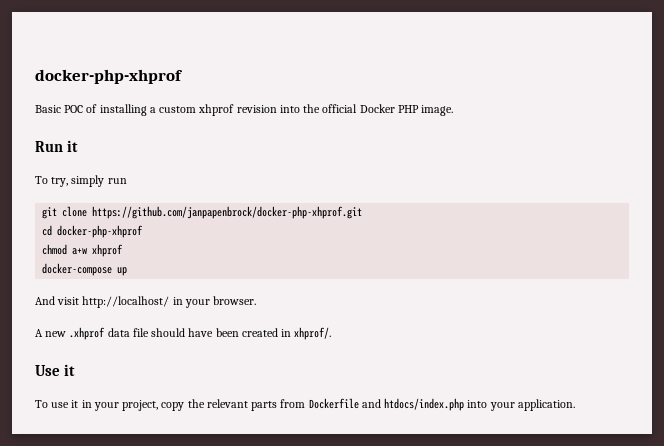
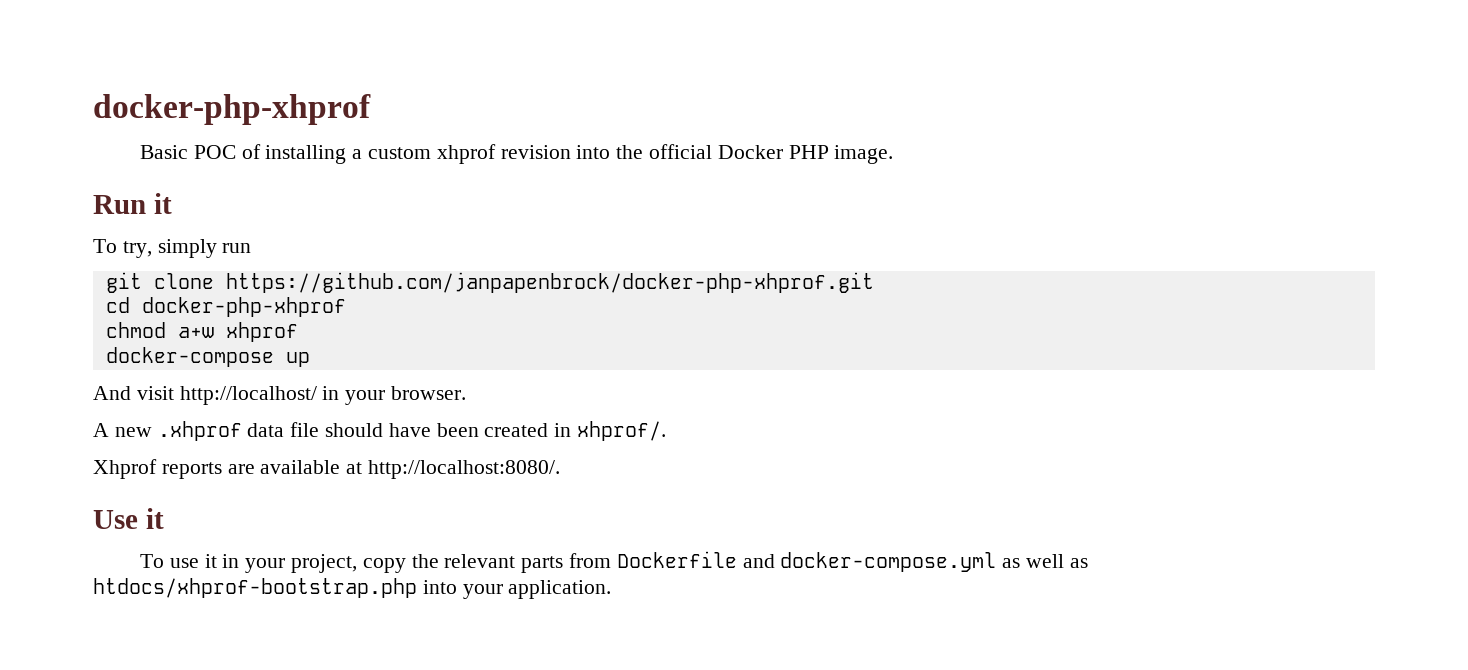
(332, 333) none -> [93,459,561,479] // Xhprof reports are available at http://localhost:8080/.
[384,398,465,411] htdocs/index.php -> [780,552,1088,572] [93,578,417,598] docker-compose.yml as well as htdocs/xhprof-bootstrap.php

